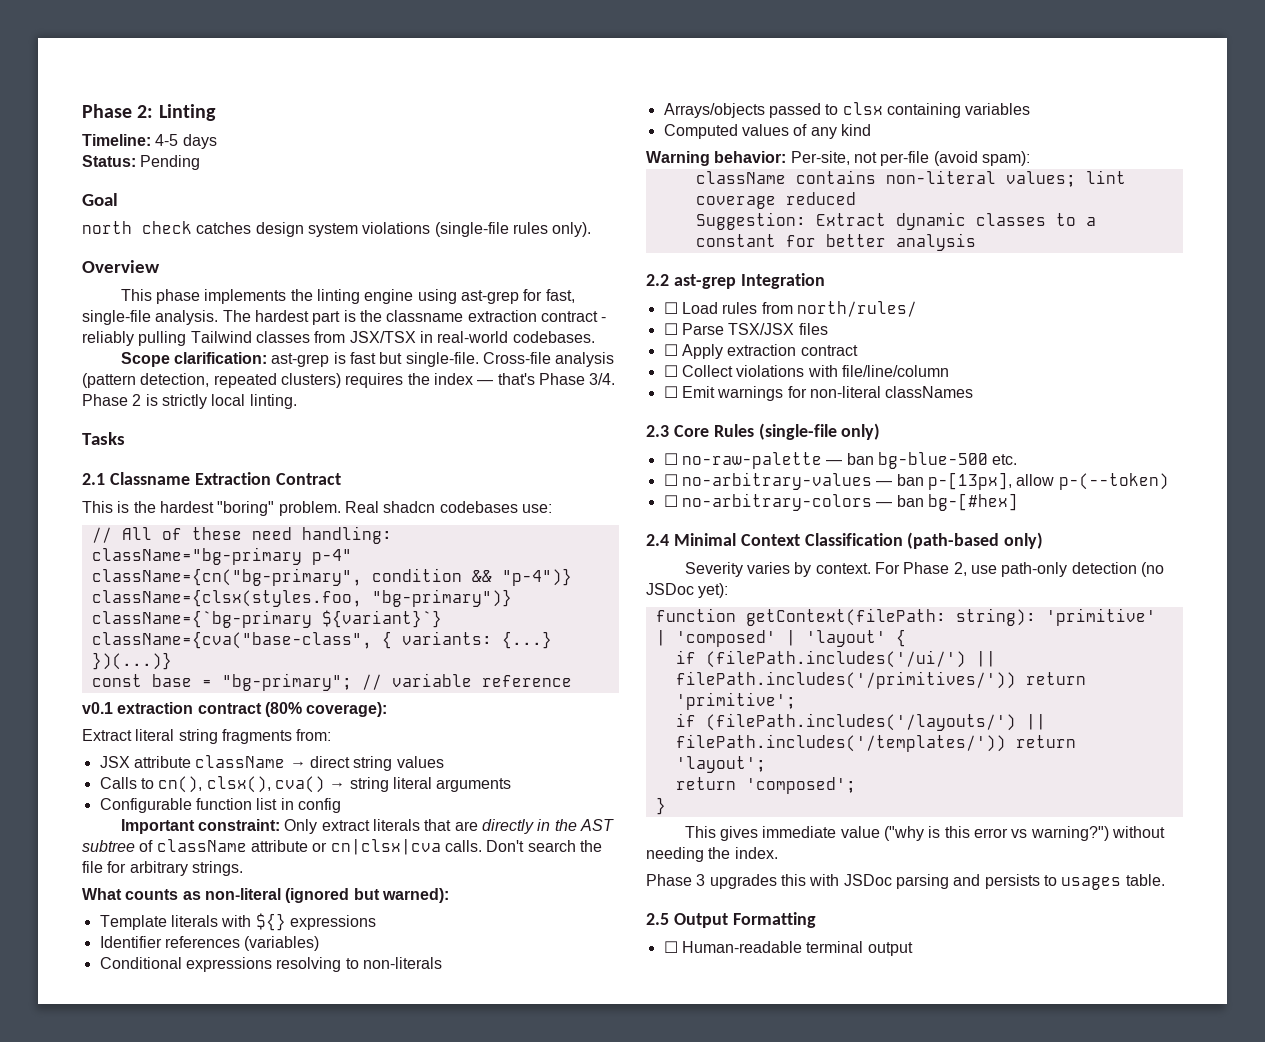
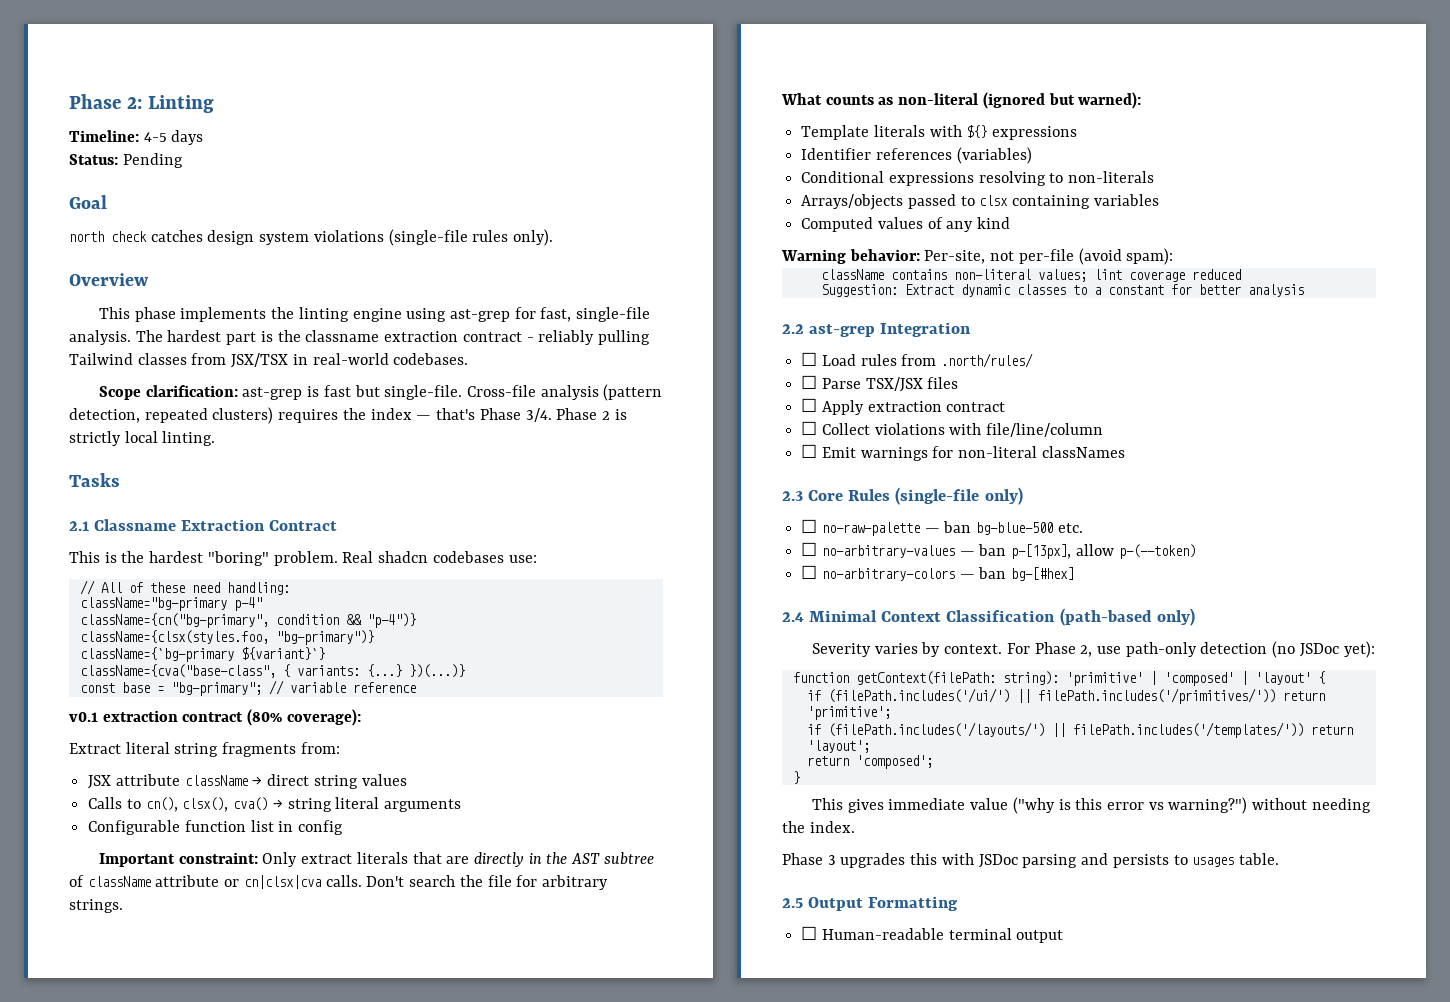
[796,301,917,317] north/rules/ -> [941,353,1034,368] .north/rules/

